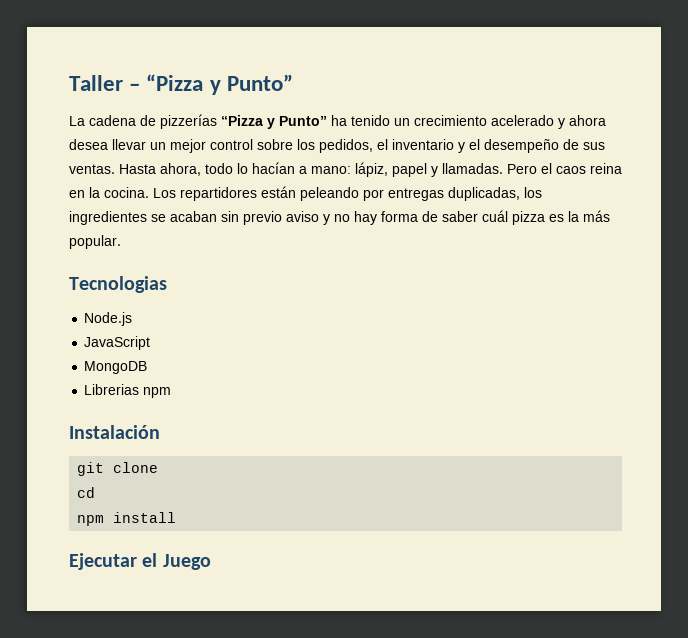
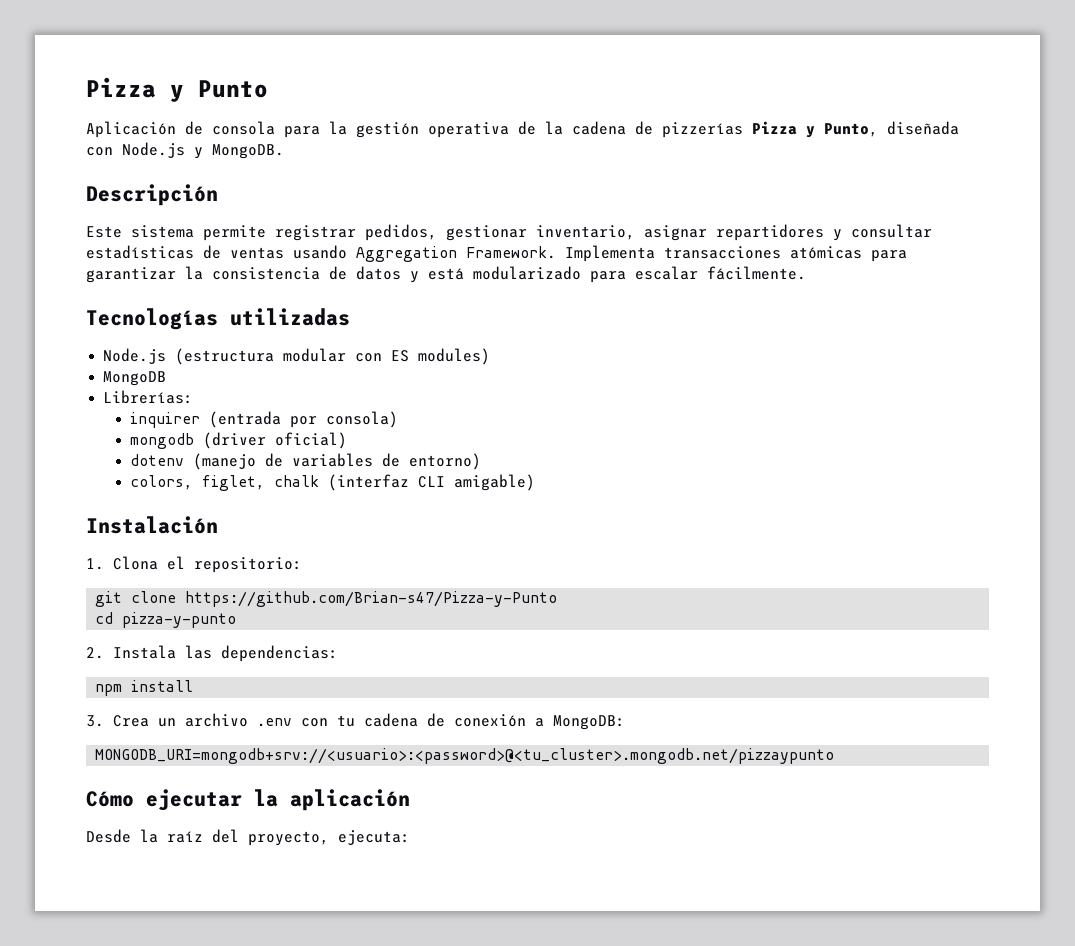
[69,74,293,95] [69,114,606,129] [69,139,605,153] [69,162,622,177] [69,186,542,201] [69,210,610,225] [69,235,121,249] [69,276,167,293] [84,312,133,326] [84,336,151,350] [84,361,148,374] [84,384,172,398] [69,425,160,439] Taller – “Pizza y Punto” // La cadena de pizzerías “Pizza y Punto” ha tenido un crecimiento acelerado y ahora desea llevar un mejor control sobre los pedidos, el inventario y el desempeño de sus ventas. Hasta ahora, todo lo hacían a mano: lápiz, papel y llamadas. Pero el caos reina en la cocina. Los repartidores están peleando por entregas duplicadas, los ingredientes se acaban sin previo aviso y no hay forma de saber cuál pizza es la más popular. // Tecnologias // Node.js // JavaScript // MongoDB // Librerias npm // Instalación -> [86,77,268,102] [86,121,959,138] [86,142,284,159] [86,184,218,206] [86,224,932,241] [86,245,907,262] [86,266,806,283] [86,308,350,330] [103,348,491,365] [103,371,167,386] [103,390,194,404] [129,411,398,428] [129,432,347,449] [129,453,481,470] [129,474,535,491] [86,516,218,534] [86,556,302,573] Pizza y Punto // Aplicación de consola para la gestión operativa de la cadena de pizzerías Pizza y Punto, diseñada con Node.js y MongoDB. // Descripción // Este sistema permite registrar pedidos, gestionar inventario, asignar repartidores y consultar estadísticas de ventas usando Aggregation Framework. Implementa transacciones atómicas para garantizar la consistencia de datos y está modularizado para escalar fácilmente. // Tecnologías utilizadas // Node.js (estructura modular con ES modules) // MongoDB // Librerías: // inquirer (entrada por consola) // mongodb (driver oficial) // dotenv (manejo de variables de entorno) // colors, figlet, chalk (interfaz CLI amigable) // Instalación // 1. Clona el repositorio:
(159, 467) none -> [185,591,558,607] https://github.com/Brian-s47/Pizza-y-Punto
[77,512,177,526] [69,553,211,570] // npm install // Ejecutar el Juego -> [122,612,237,628] [86,645,338,662] [95,680,194,696] [86,713,625,730] [95,748,835,764] [86,789,410,811] [86,829,410,846] pizza-y-punto // 2. Instala las dependencias: // npm install // 3. Crea un archivo .env con tu cadena de conexión a MongoDB: // MONGODB_URI=mongodb+srv://<usuario>:<password>@<tu_cluster>.mongodb.net/pizzaypunto // Cómo ejecutar la aplicación // Desde la raíz del proyecto, ejecuta:

